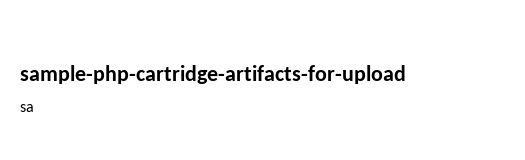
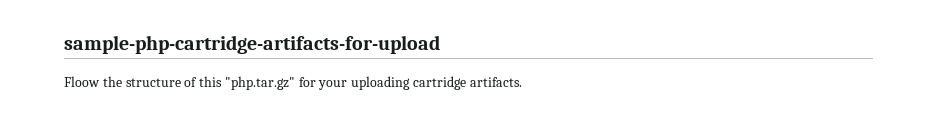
[20,104,34,112] sa -> [64,76,522,90] Floow the structure of this "php.tar.gz" for your uploading cartridge artifacts.

